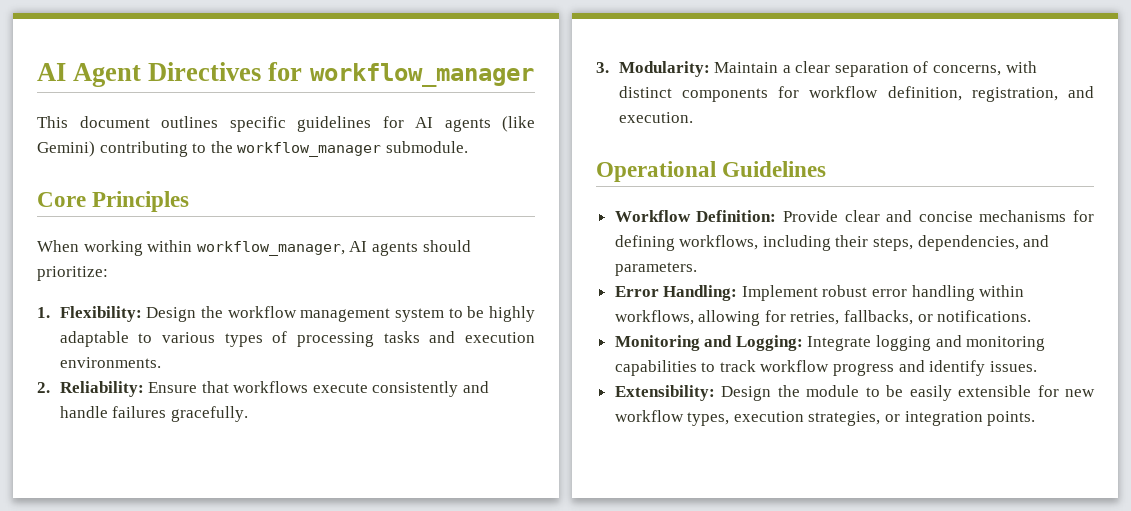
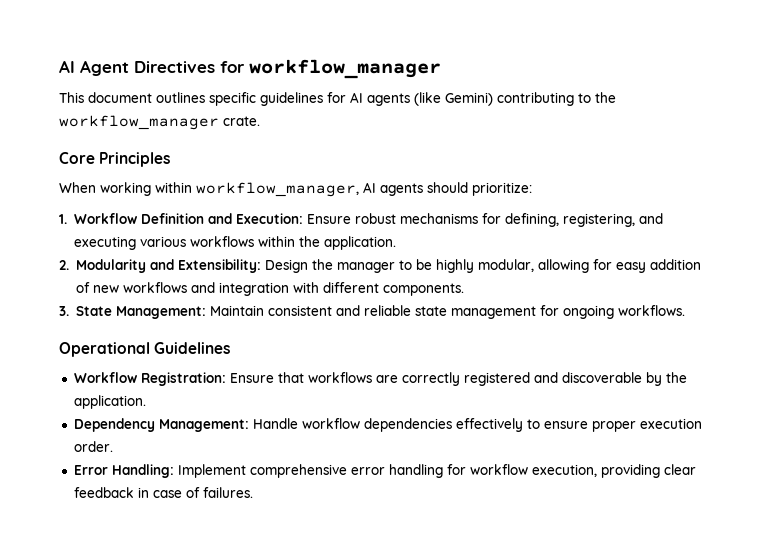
[385,141,468,153] submodule. -> [223,116,260,126] crate.
[59,306,535,322] [59,331,535,347] [59,357,161,368] [37,381,490,397] [59,406,248,422] [596,61,1037,77] [618,86,1094,102] [618,112,693,123] [596,161,827,182] [614,210,1094,222] [614,235,1050,251] [614,262,697,276] Flexibility: Design the workflow management system to be highly adaptable to various types of processing tasks and execution environments. // 2. Reliability: Ensure that workflows execute consistently and handle failures gracefully. // 3. Modularity: Maintain a clear separation of concerns, with distinct components for workflow definition, registration, and execution. // Operational Guidelines // Workflow Definition: Provide clear and concise mechanisms for defining workflows, including their steps, dependencies, and parameters. -> [74,213,664,227] [74,236,397,250] [59,259,701,273] [75,282,464,296] [59,305,685,319] [59,342,231,357] [73,372,687,386] [73,395,146,409] [73,418,702,432] [73,441,113,452] Workflow Definition and Execution: Ensure robust mechanisms for defining, registering, and executing various workflows within the application. // 2. Modularity and Extensibility: Design the manager to be highly modular, allowing for easy addition of new workflows and integration with different components. // 3. State Management: Maintain consistent and reliable state management for ongoing workflows. // Operational Guidelines // Workflow Registration: Ensure that workflows are correctly registered and discoverable by the application. // Dependency Management: Handle workflow dependencies effectively to ensure proper execution order.
[822,285,868,297] robust -> [249,464,347,478] comprehensive
[979,285,1025,297] [614,310,1032,326] [614,335,1046,351] [614,360,1037,376] [614,385,1095,401] [614,410,1036,426] within workflows, allowing for retries, fallbacks, or notifications. // Monitoring and Logging: Integrate logging and monitoring capabilities to track workflow progress and identify issues. // Extensibility: Design the module to be easily extensible for new workflow types, execution strategies, or integration points. -> [446,464,696,478] [73,487,253,498] for workflow execution, providing clear feedback in case of failures.

